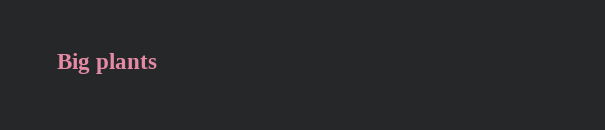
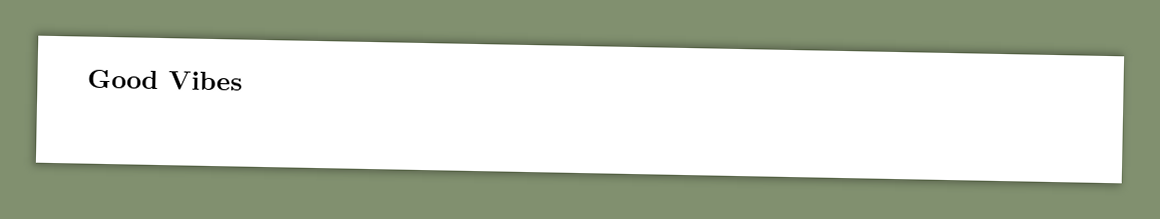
[57,53,158,74] Big plants -> [87,69,243,91] Good Vibes

